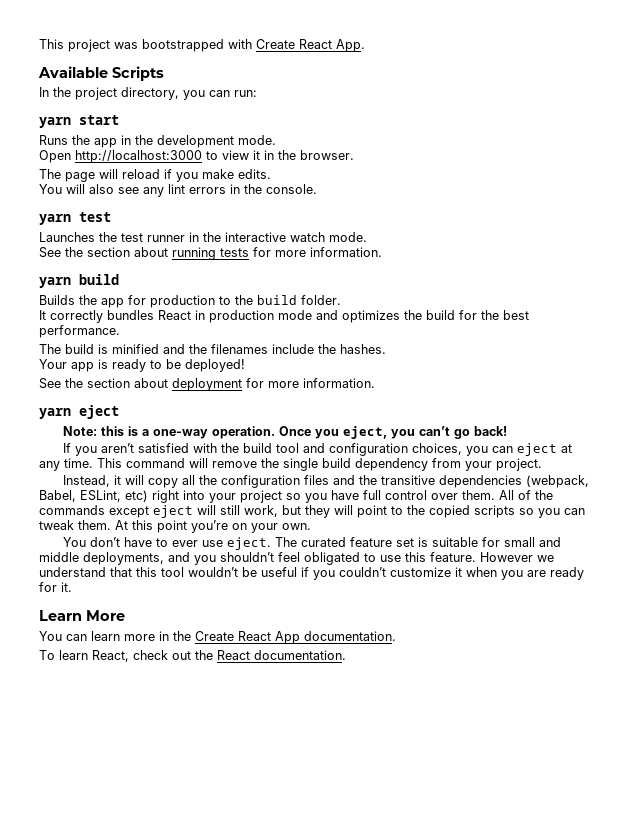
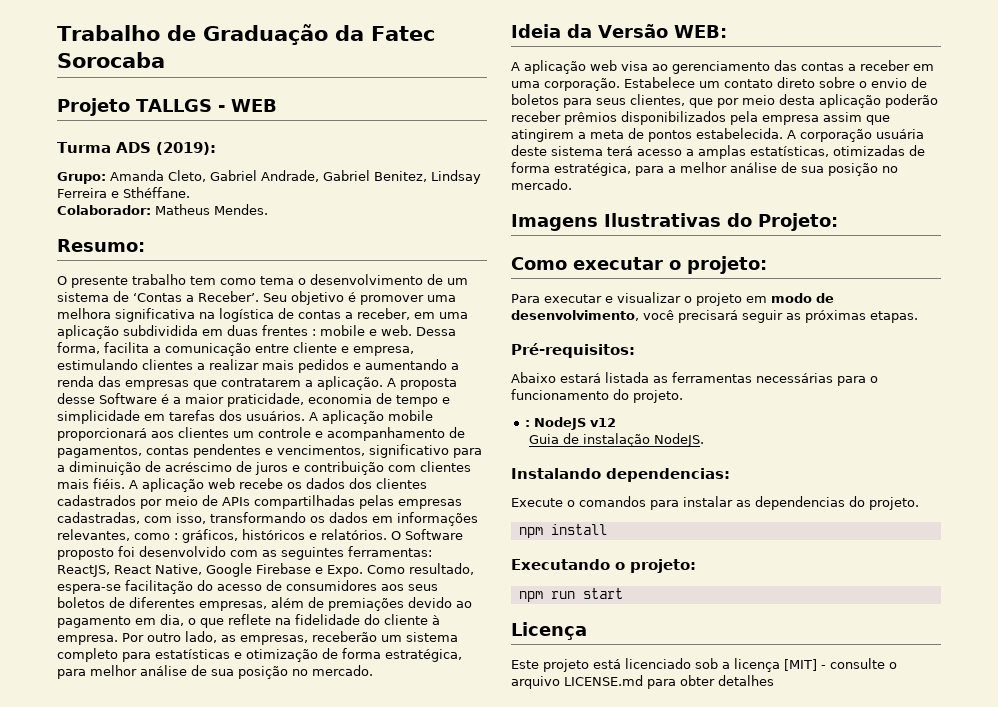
[39,39,365,52] [38,66,164,81] [39,87,257,100] [39,115,119,128] [39,135,276,148] [39,150,354,163] [39,169,271,182] [39,184,317,197] [39,212,111,225] [39,232,367,242] [39,247,382,260] [39,274,119,288] [39,295,341,308] [39,310,529,323] [39,325,120,338] [39,344,386,354] [39,359,245,372] [39,378,375,391] [39,405,119,419] [63,426,508,439] [63,443,573,456] [39,458,542,471] [63,475,590,488] [39,490,553,503] [39,505,585,518] [39,520,311,533] [63,537,562,550] [39,552,554,565] [39,567,584,580] [39,582,72,592] [39,610,125,621] [39,631,396,644] [39,650,346,662] This project was bootstrapped with Create React App. // Available Scripts // In the project directory, you can run: // yarn start // Runs the app in the development mode. // Open http://localhost:3000 to view it in the browser. // The page will reload if you make edits. // You will also see any lint errors in the console. // yarn test // Launches the test runner in the interactive watch mode. // See the section about running tests for more information. // yarn build // Builds the app for production to the build folder. // It correctly bundles React in production mode and optimizes the build for the best performance. // The build is minified and the filenames include the hashes. // Your app is ready to be deployed! // See the section about deployment for more information. // yarn eject // Note: this is a one-way operation. Once you eject, you can’t go back! // If you aren’t satisfied with the build tool and configuration choices, you can eject at any time. This command will remove the single build dependency from your project. // Instead, it will copy all the configuration files and the transitive dependencies (webpack, Babel, ESLint, etc) right into your project so you have full control over them. All of the commands except eject will still work, but they will point to the copied scripts so you can tweak them. At this point you’re on your own. // You don’t have to ever use eject. The curated feature set is suitable for small and middle deployments, and you shouldn’t feel obligated to use this feature. However we understand that this tool wouldn’t be useful if you couldn’t customize it when you are ready for it. // Learn More // You can learn more in the Create React App documentation. // To learn React, check out the React documentation. -> [57,24,435,45] [57,52,165,68] [57,98,277,116] [57,142,216,155] [57,170,481,184] [57,187,190,198] [57,204,268,215] [57,239,145,252] [57,274,468,288] [57,291,456,305] [57,308,468,322] [57,325,456,339] [57,342,414,356] [57,359,459,373] [57,376,457,390] [57,393,450,407] [57,410,433,424] [57,427,465,441] [57,444,482,458] [57,461,471,475] [57,478,427,492] [57,495,462,509] [57,512,478,526] [57,529,463,543] [57,546,432,560] [57,563,474,577] [57,580,438,594] [57,597,472,611] [57,614,440,628] [57,631,458,645] [57,648,462,662] [57,665,373,679] [511,24,727,38] [511,60,934,74] [511,77,927,91] [511,94,938,108] [511,111,890,125] [511,128,924,142] [511,145,925,159] [511,162,898,176] [511,179,572,190] [511,213,838,231] [511,256,767,274] [511,292,834,306] [511,310,918,323] [511,343,635,358] [511,372,878,386] [511,389,683,403] [525,417,617,430] [528,433,704,447] [511,468,730,482] [511,496,919,510] [518,524,607,538] [511,559,696,573] [518,588,623,602] [511,622,587,640] [511,658,897,672] [511,675,774,689] Trabalho de Graduação da Fatec Sorocaba // Projeto TALLGS - WEB // Turma ADS (2019): // Grupo: Amanda Cleto, Gabriel Andrade, Gabriel Benitez, Lindsay Ferreira e Sthéffane. // Colaborador: Matheus Mendes. // Resumo: // O presente trabalho tem como tema o desenvolvimento de um sistema de ‘Contas a Receber’. Seu objetivo é promover uma melhora significativa na logística de contas a receber, em uma aplicação subdividida em duas frentes : mobile e web. Dessa forma, facilita a comunicação entre cliente e empresa, estimulando clientes a realizar mais pedidos e aumentando a renda das empresas que contratarem a aplicação. A proposta desse Software é a maior praticidade, economia de tempo e simplicidade em tarefas dos usuários. A aplicação mobile proporcionará aos clientes um controle e acompanhamento de pagamentos, contas pendentes e vencimentos, significativo para a diminuição de acréscimo de juros e contribuição com clientes mais fiéis. A aplicação web recebe os dados dos clientes cadastrados por meio de APIs compartilhadas pelas empresas cadastradas, com isso, transformando os dados em informações relevantes, como : gráficos, históricos e relatórios. O Software proposto foi desenvolvido com as seguintes ferramentas: ReactJS, React Native, Google Firebase e Expo. Como resultado, espera-se facilitação do acesso de consumidores aos seus boletos de diferentes empresas, além de premiações devido ao pagamento em dia, o que reflete na fidelidade do cliente à empresa. Por outro lado, as empresas, receberão um sistema completo para estatísticas e otimização de forma estratégica, para melhor análise de sua posição no mercado. // Ideia da Versão WEB: // A aplicação web visa ao gerenciamento das contas a receber em uma corporação. Estabelece um contato direto sobre o envio de boletos para seus clientes, que por meio desta aplicação poderão receber prêmios disponibilizados pela empresa assim que atingirem a meta de pontos estabelecida. A corporação usuária deste sistema terá acesso a amplas estatísticas, otimizadas de forma estratégica, para a melhor análise de sua posição no mercado. // Imagens Ilustrativas do Projeto: // Como executar o projeto: // Para executar e visualizar o projeto em modo de desenvolvimento, você precisará seguir as próximas etapas. // Pré-requisitos: // Abaixo estará listada as ferramentas necessárias para o funcionamento do projeto. // : NodeJS v12 // Guia de instalação NodeJS. // Instalando dependencias: // Execute o comandos para instalar as dependencias do projeto. // npm install // Executando o projeto: // npm run start // Licença // Este projeto está licenciado sob a licença [MIT] - consulte o arquivo LICENSE.md para obter detalhes

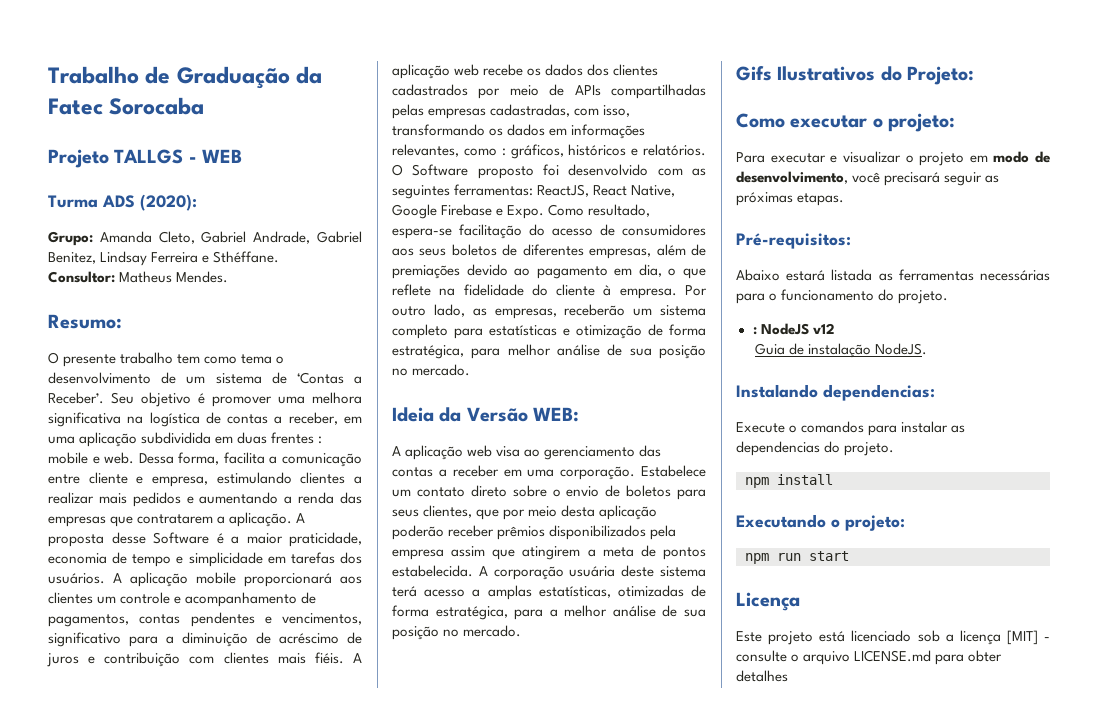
[155,142,216,155] (2019): -> [140,194,197,211] (2020):
[57,205,151,215] Colaborador: -> [48,271,115,283] Consultor:
[511,213,721,231] Imagens Ilustrativas -> [736,66,876,81] Gifs Ilustrativos

